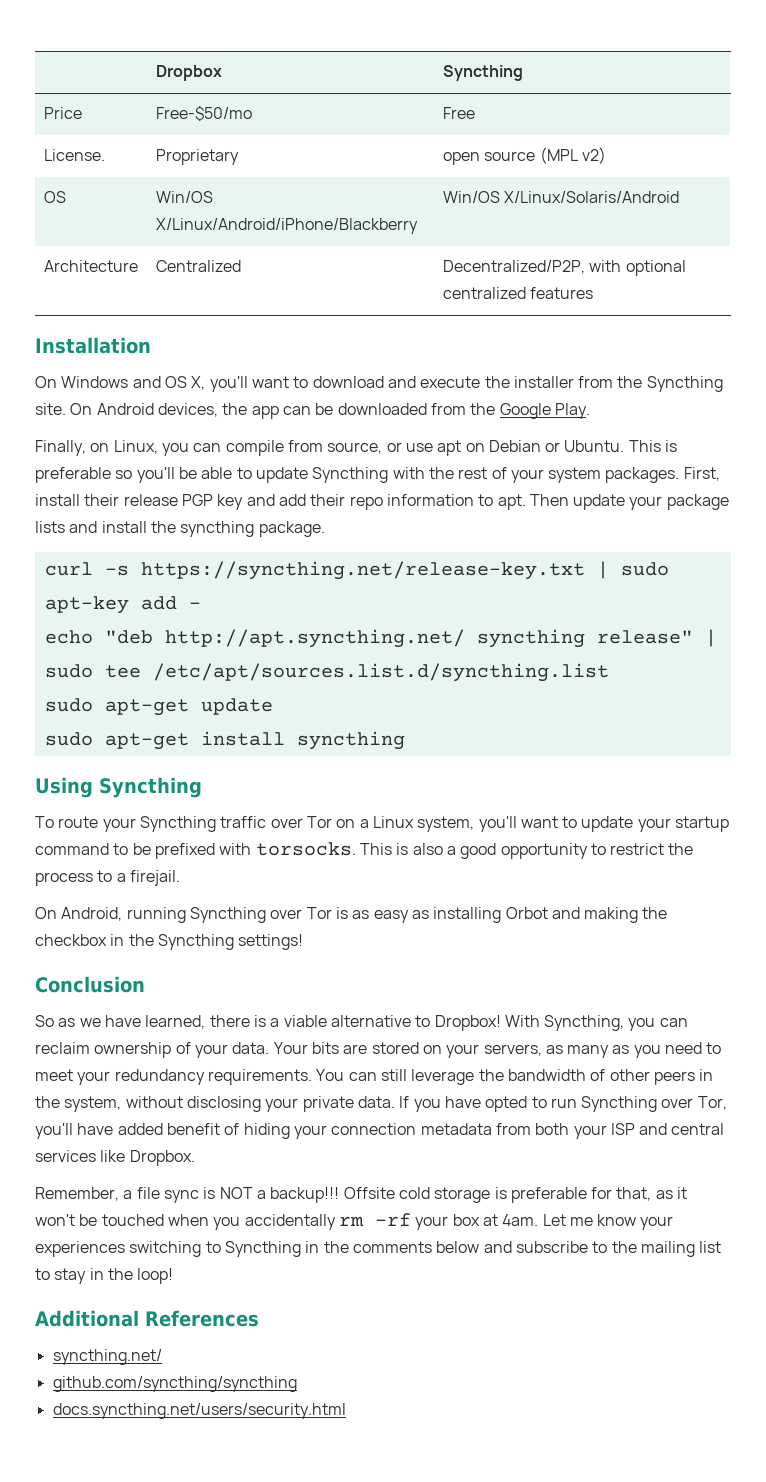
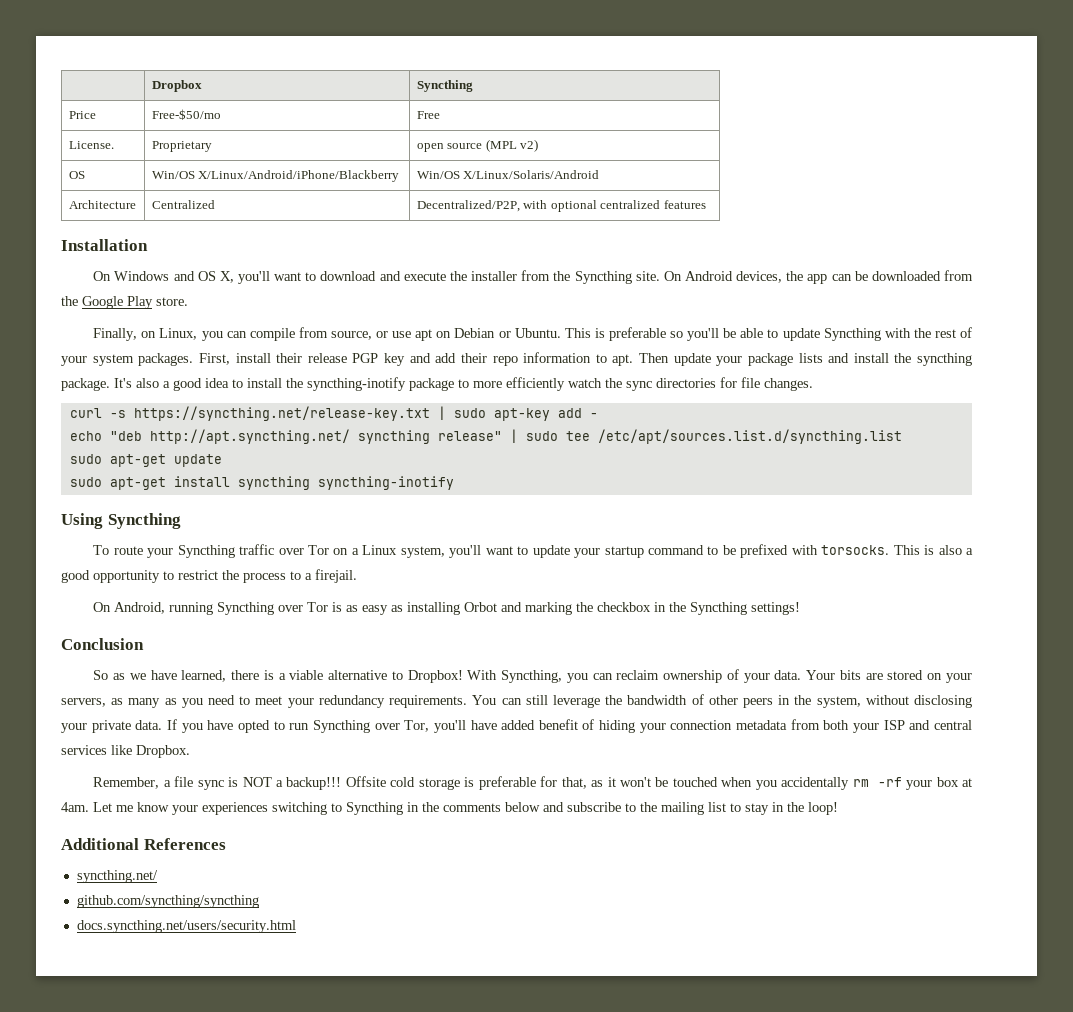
[554,403,590,419] Play. -> [127,296,188,309] Play store.
(325, 529) none -> [114,377,813,391] It's also a good idea to install the syncthing-inotify package to more efficiently watch the sync directories for file changes.
(405, 740) none -> [317,476,454,490] syncthing-inotify
[584,907,639,923] making -> [525,602,573,615] marking

